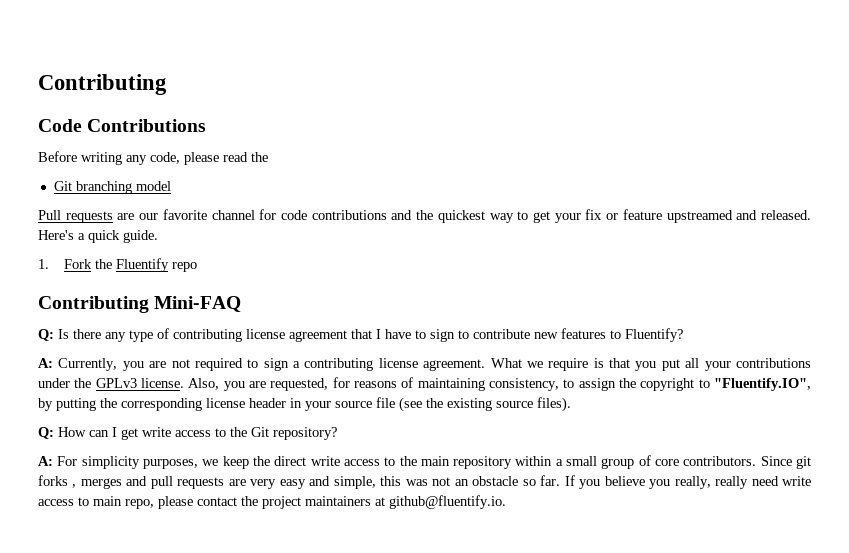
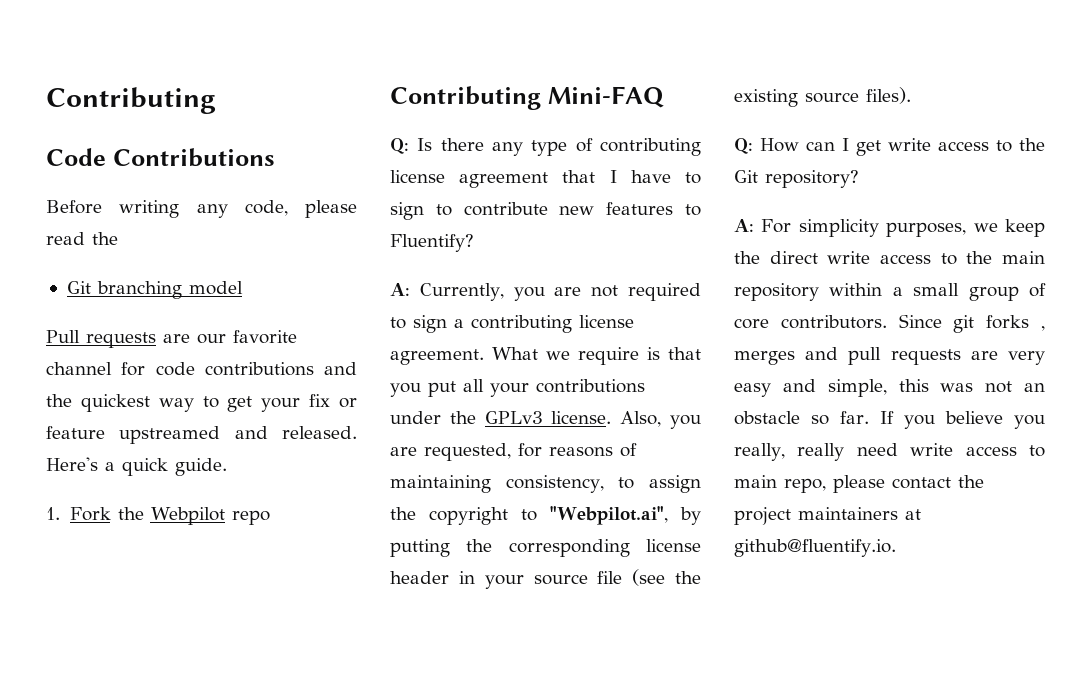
[116,258,170,272] Fluentify -> [150,507,226,525] Webpilot
[714,378,812,391] "Fluentify.IO", -> [550,506,668,525] "Webpilot.ai",

